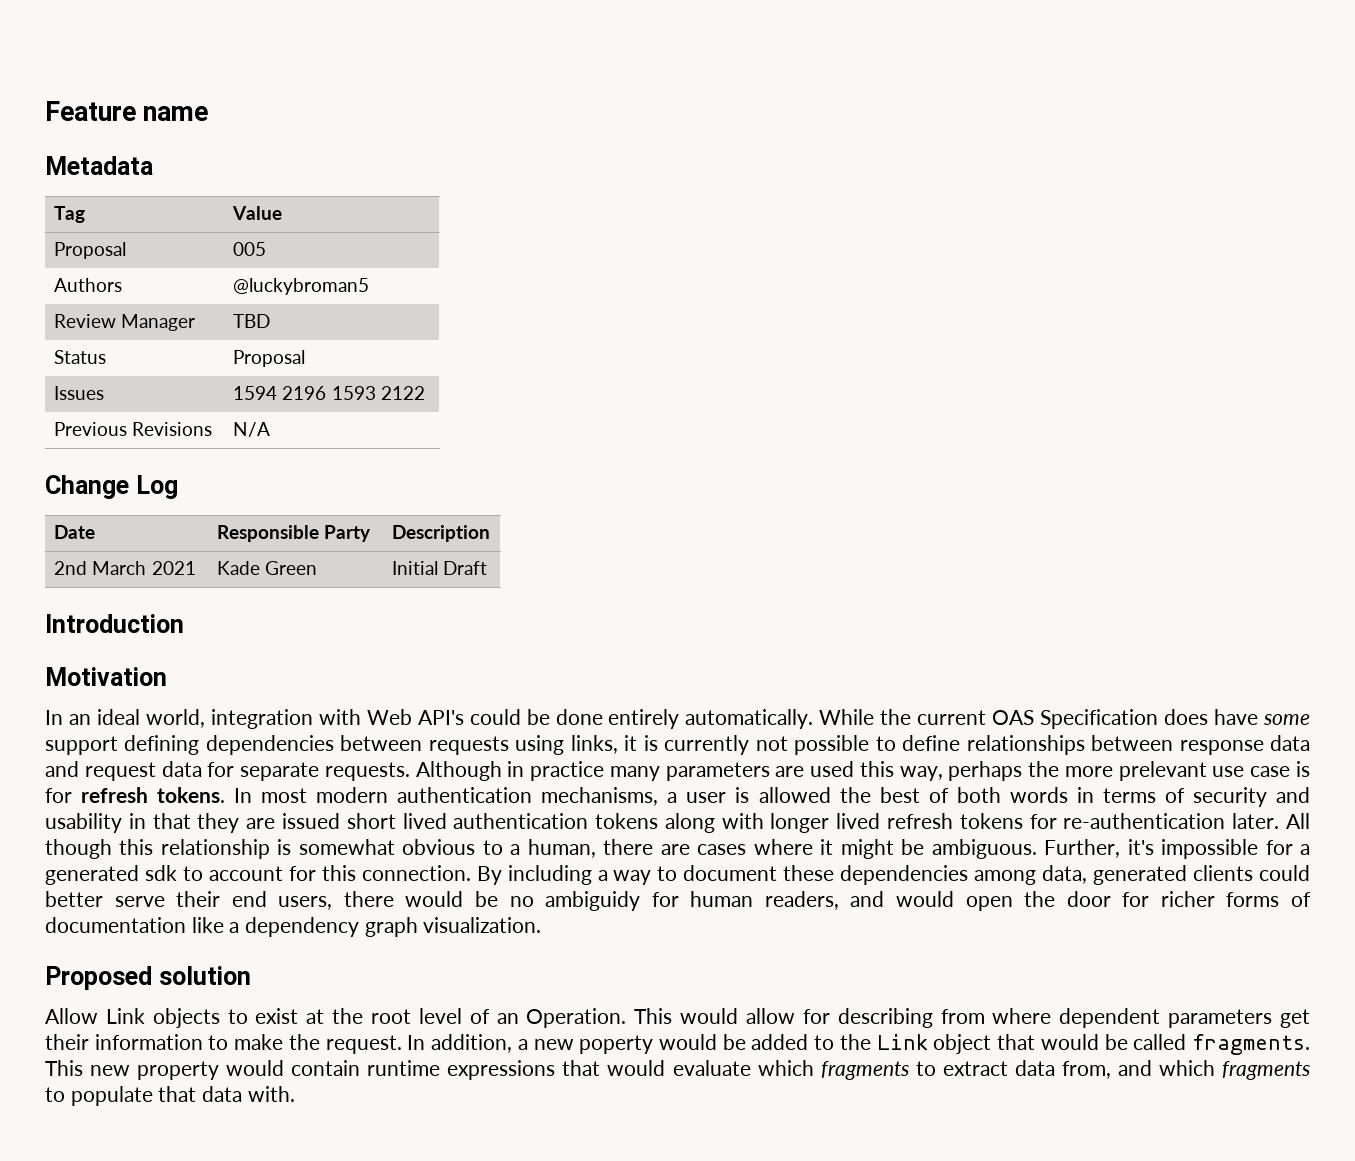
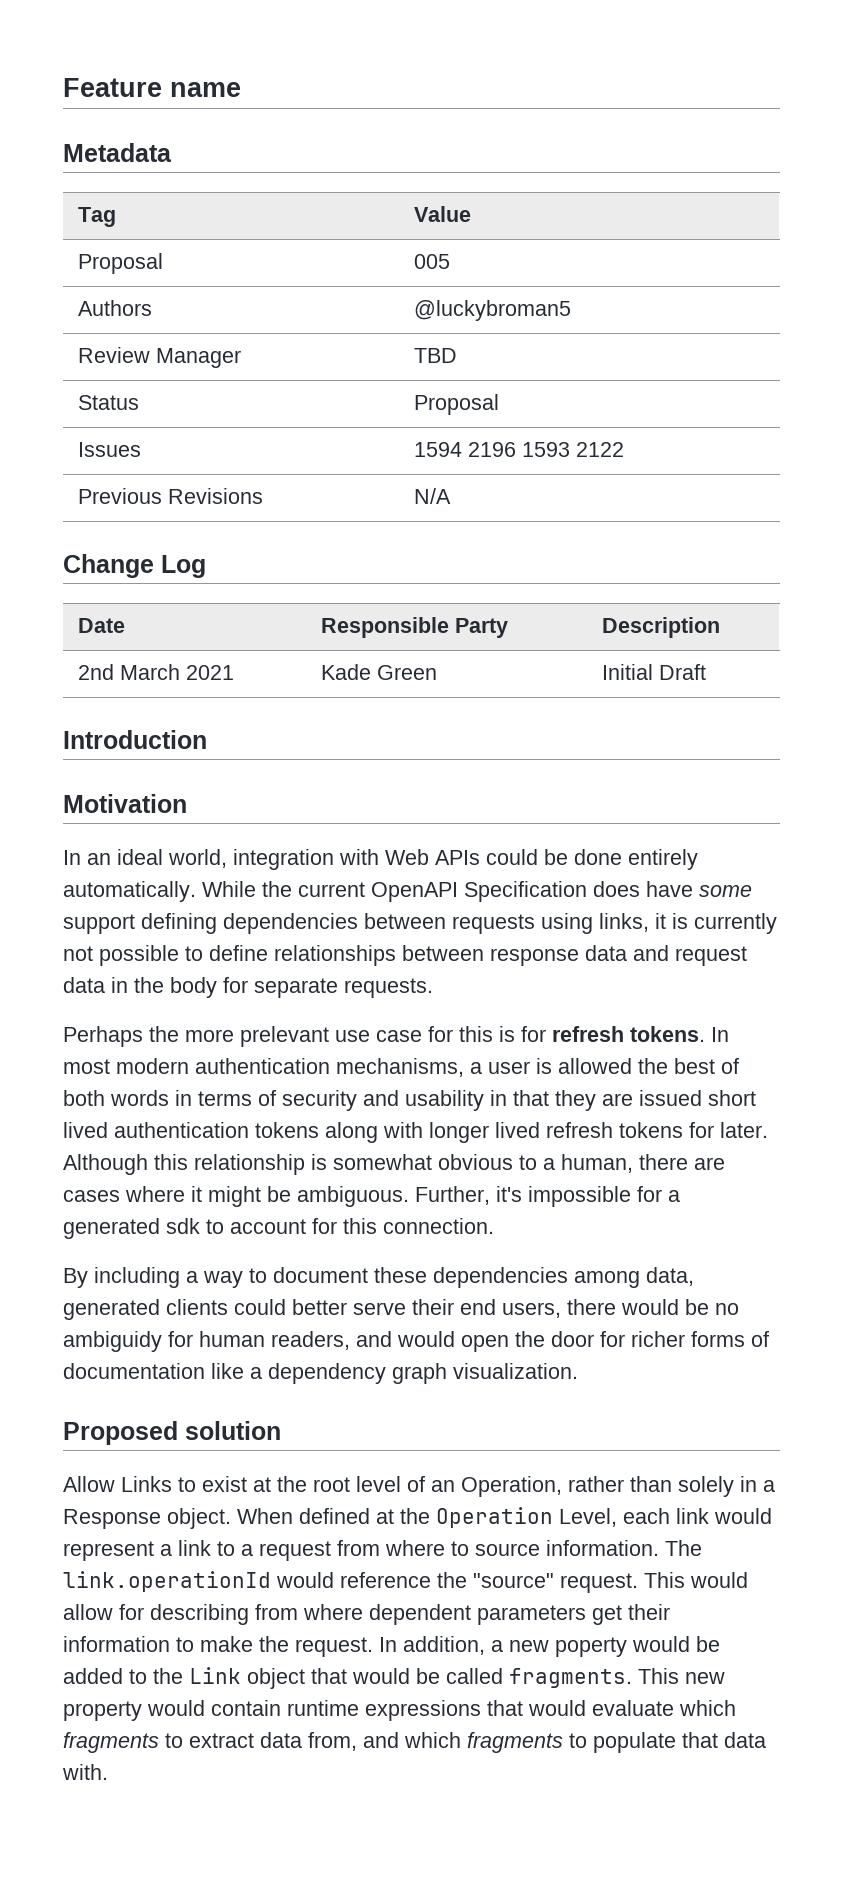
[417,710,464,725] API's -> [435,850,480,865] APIs
[992,710,1035,725] OAS -> [371,882,458,902] OpenAPI
(202, 769) none -> [111,977,217,998] in the body
[415,761,1023,781] Although in practice many parameters are used this way, perhaps -> [63,1026,143,1047] // Perhaps
(1291, 771) none -> [428,1026,493,1042] for this
[1063,813,1310,829] [45,839,112,859] re-authentication later. All though -> [720,1122,768,1138] [63,1154,148,1175] later. Although
(471, 873) none -> (494, 1226) //
[105,1008,220,1028] Link objects -> [121,1476,172,1492] Links
[526,1008,627,1028] Operation. -> [461,1476,775,1497] [63,1507,772,1529] [63,1540,702,1561] [63,1571,638,1593] Operation, rather than solely in a Response object. When defined at the Operation Level, each link would represent a link to a request from where to source information. The link.operationId would reference the "source" request.

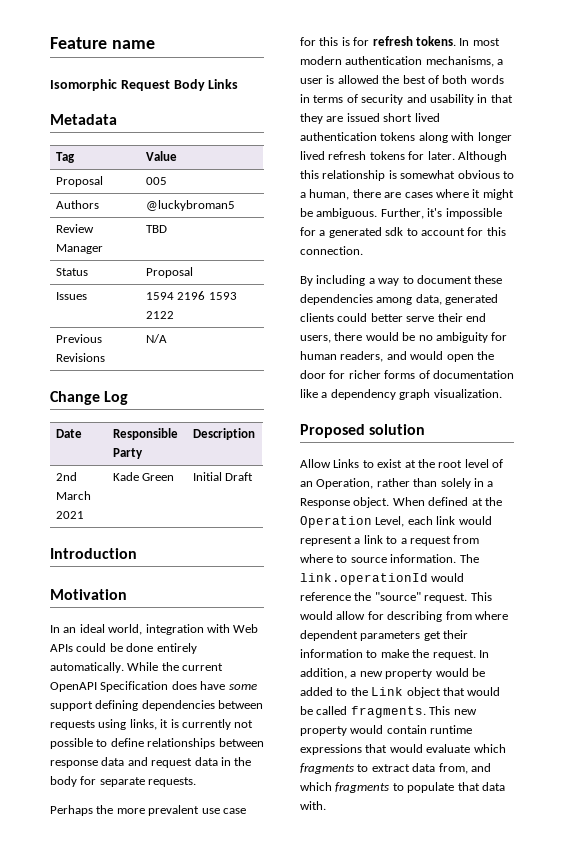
(241, 89) none -> [50,79,239,91] // Isomorphic Request Body Links
[240,1026,329,1047] prelevant -> [148,805,200,816] prevalent
[63,1331,162,1352] ambiguidy -> [435,332,488,343] ambiguity
[555,1637,627,1657] poperty -> [385,669,433,679] property

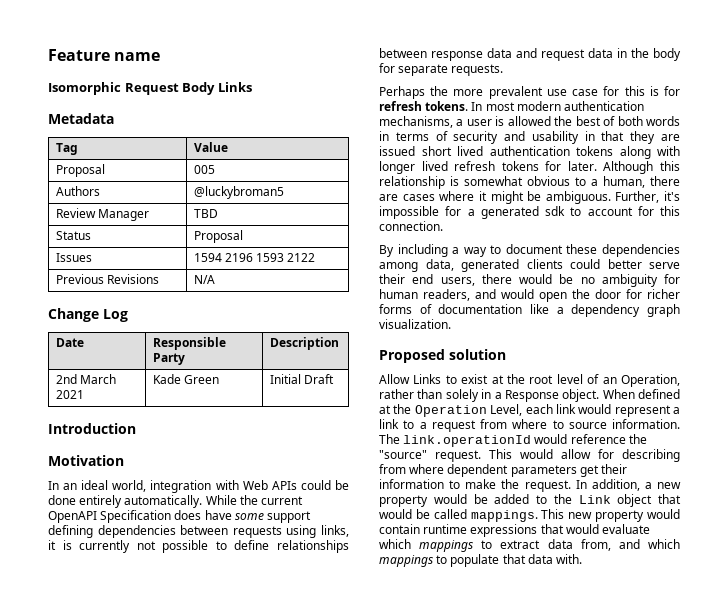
[350,706,426,718] fragments. -> [470,510,538,522] mappings.
[300,763,354,774] fragments -> [419,540,474,552] mappings
[335,782,390,793] fragments -> [379,555,433,567] mappings

